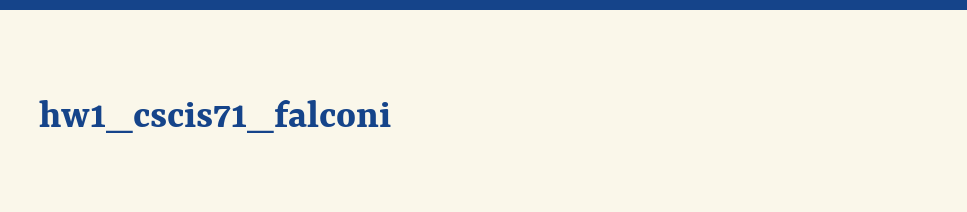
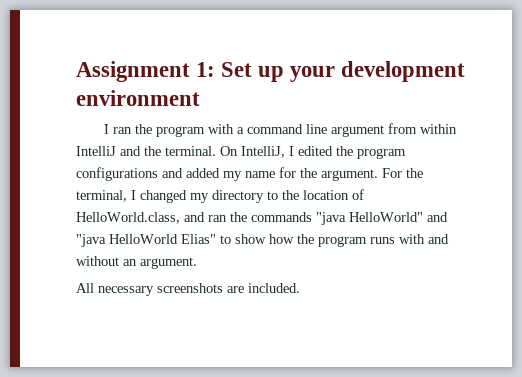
[39,100,391,133] hw1_cscis71_falconi -> [76,61,466,82] [76,90,200,106] [103,123,457,137] [76,146,406,159] [76,167,423,181] [76,189,364,203] [76,212,448,225] [76,234,449,247] [76,256,197,269] [76,283,300,296] Assignment 1: Set up your development environment // I ran the program with a command line argument from within IntelliJ and the terminal. On IntelliJ, I edited the program configurations and added my name for the argument. For the terminal, I changed my directory to the location of HelloWorld.class, and ran the commands "java HelloWorld" and "java HelloWorld Elias" to show how the program runs with and without an argument. // All necessary screenshots are included.

